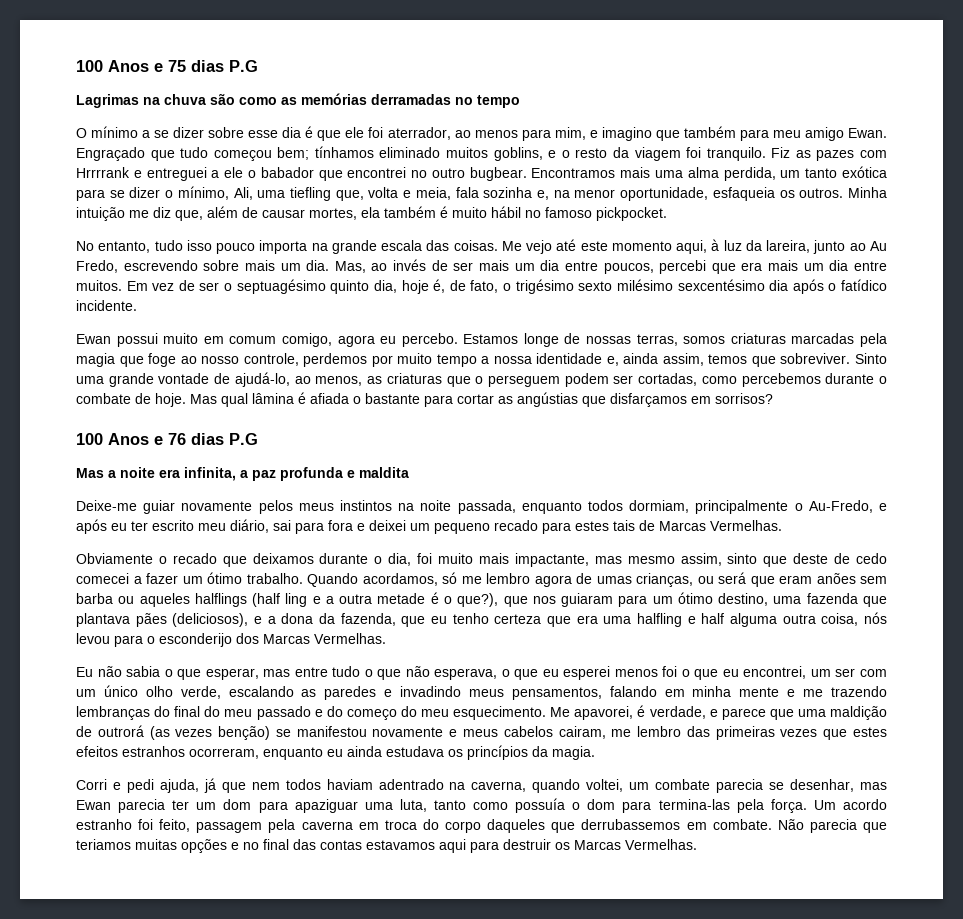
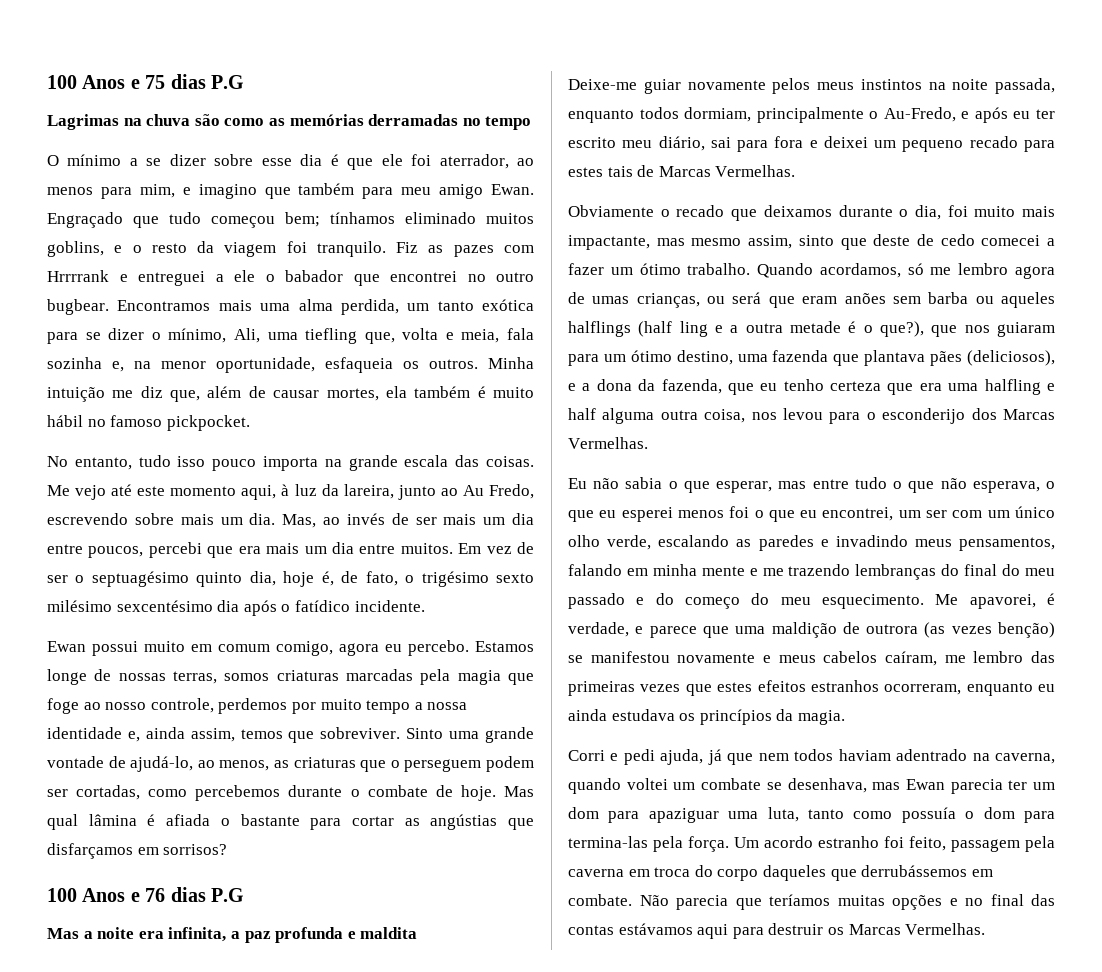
[863,612,887,624] nós -> [751,412,777,420] nos
[97,725,144,737] outrorá -> [866,624,919,634] outrora
[558,726,606,739] cairam, -> [885,651,937,666] caíram,
[586,779,624,792] voltei, -> [626,778,668,790] voltei
[716,779,855,793] parecia se desenhar, -> [766,778,867,793] se desenhava,
[581,819,681,830] derrubassemos -> [861,865,968,877] derrubássemos
[76,839,131,850] teriamos -> [769,894,830,906] teríamos
[366,840,435,850] estavamos -> [618,923,693,935] estávamos

